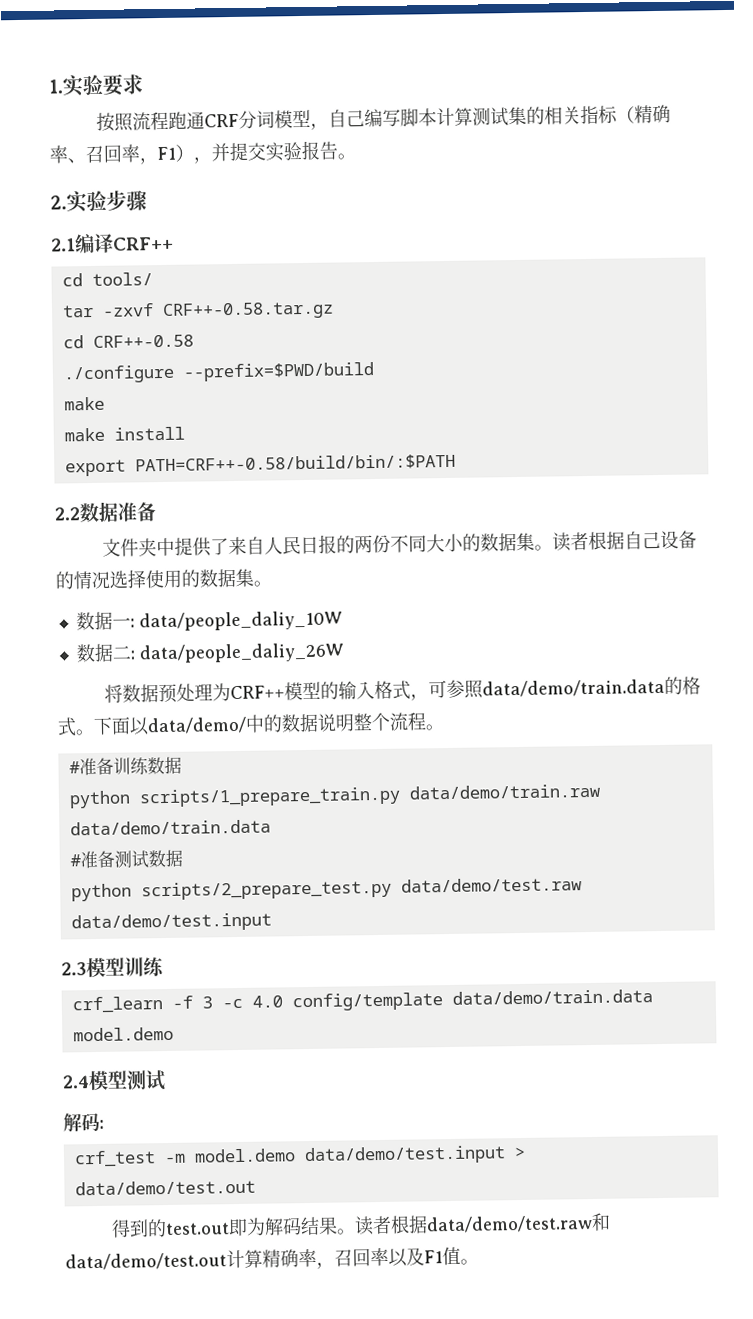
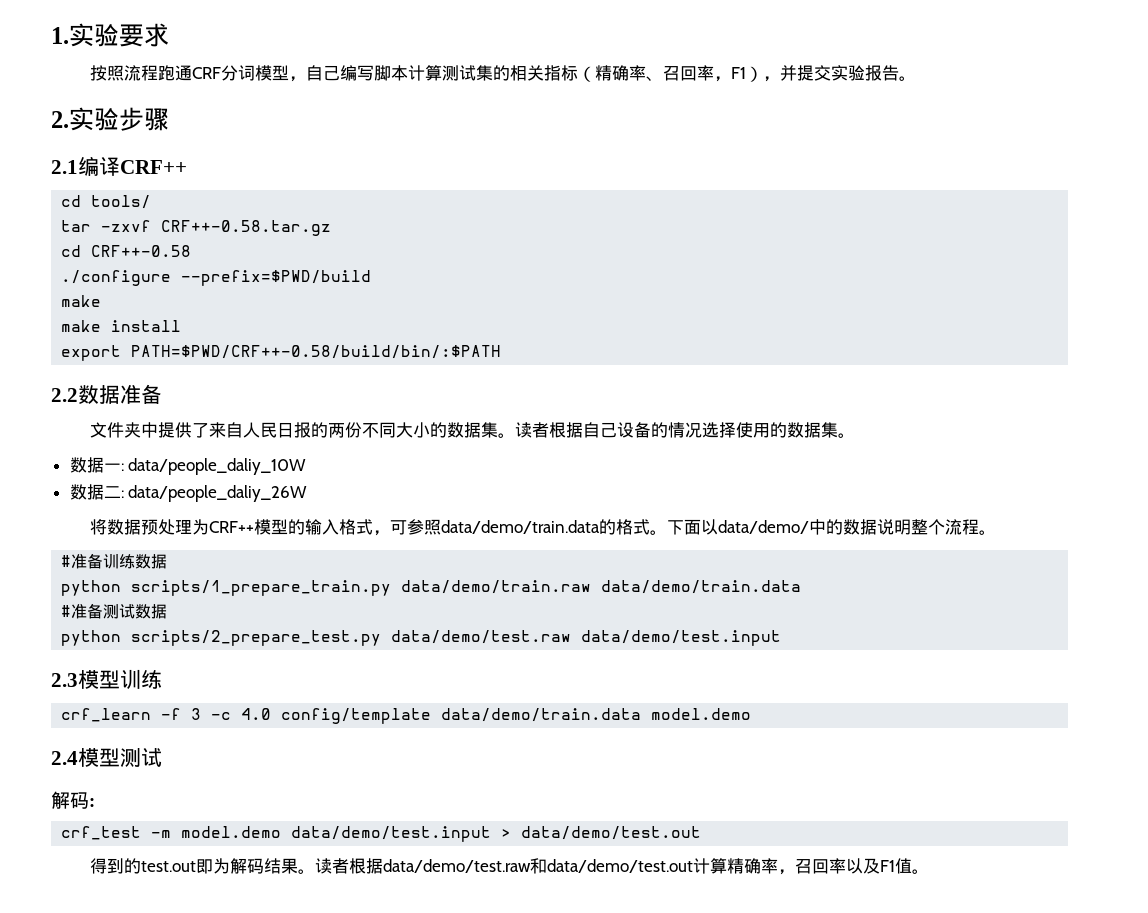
[134,453,456,473] PATH=CRF++-0.58/build/bin/:$PATH -> [131,345,502,359] PATH=$PWD/CRF++-0.58/build/bin/:$PATH

